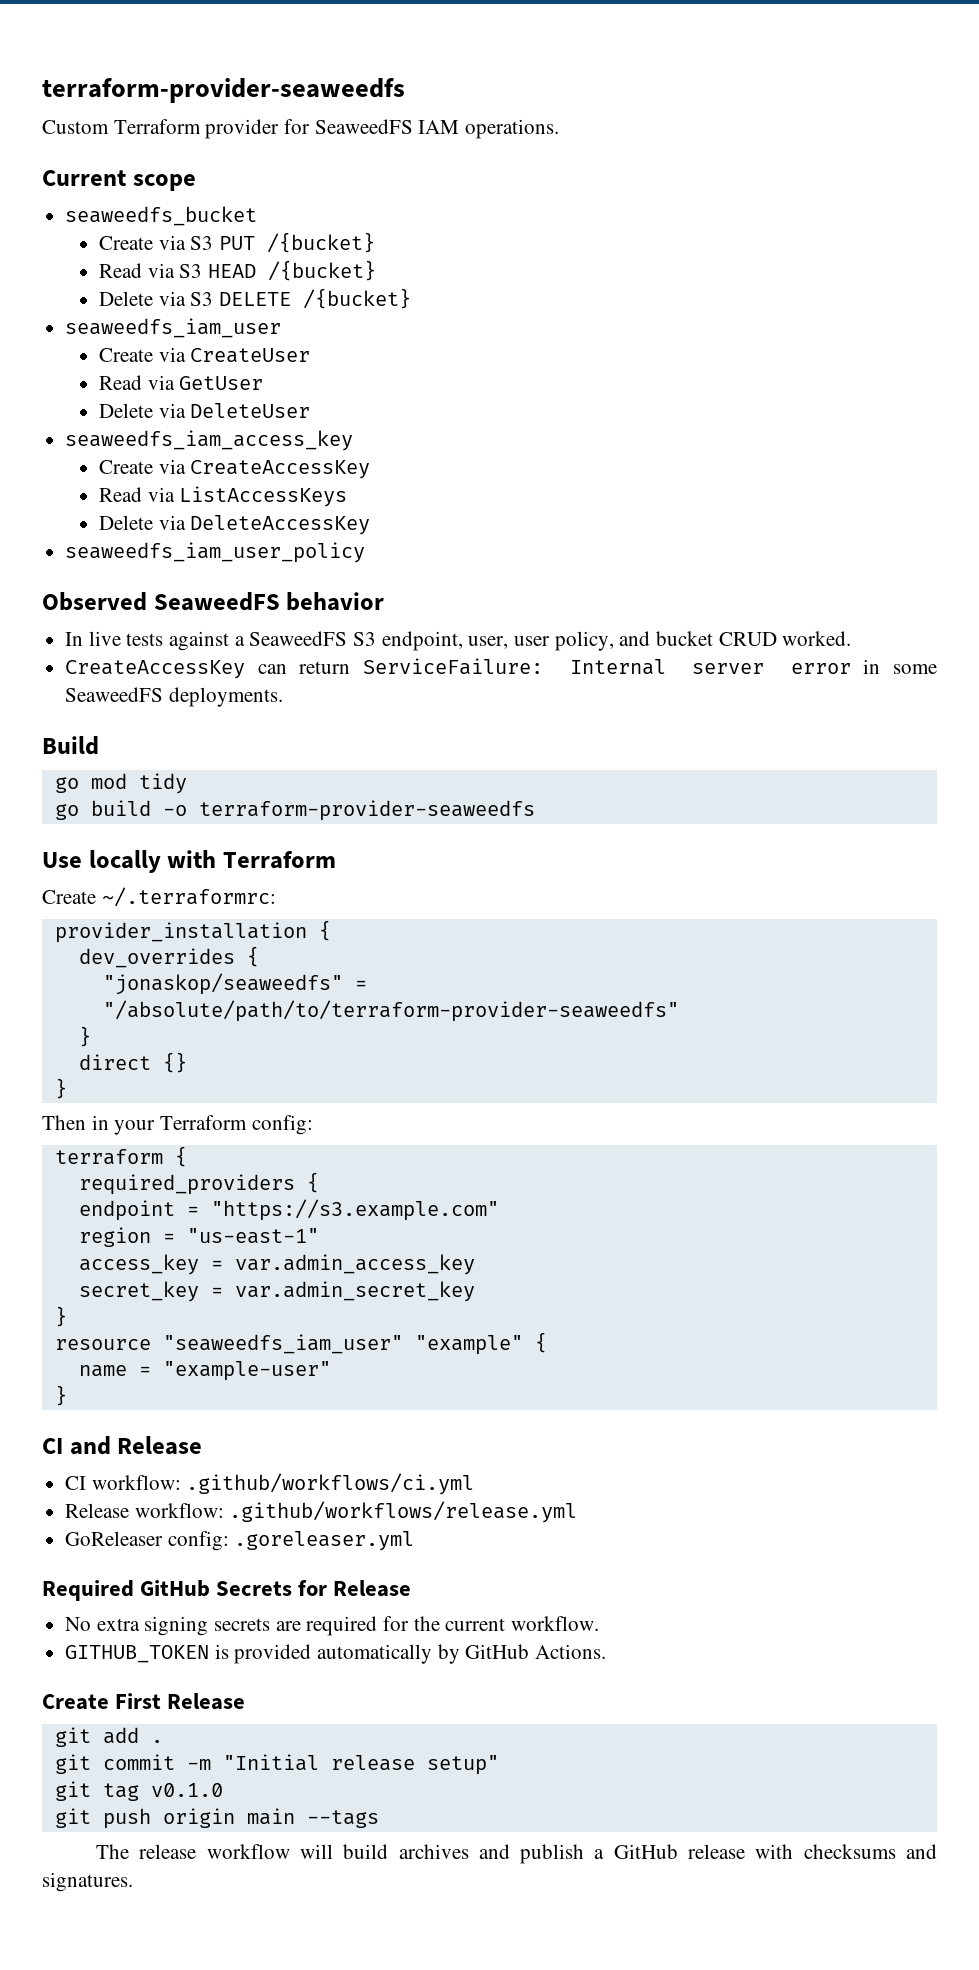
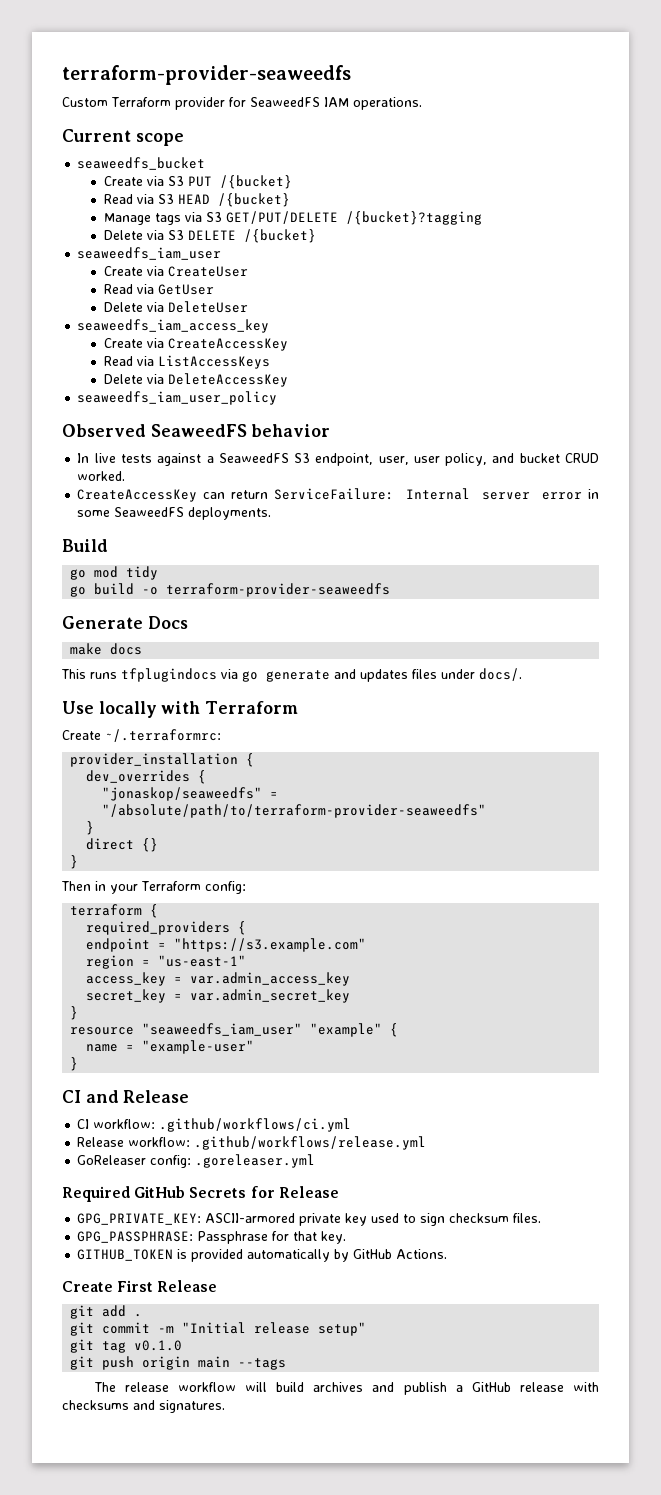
(376, 270) none -> [104,211,483,225] // Manage tags via S3 GET/PUT/DELETE /{bucket}?tagging
(535, 810) none -> [62,616,188,629] [70,643,143,655] [61,668,522,682] // Generate Docs // make docs // This runs tfplugindocs via go generate and updates files under docs/.
[65,1616,600,1636] No extra signing secrets are required for the current workflow. -> [77,1213,542,1226] [77,1231,347,1244] GPG_PRIVATE_KEY: ASCII-armored private key used to sign checksum files. // GPG_PASSPHRASE: Passphrase for that key.

